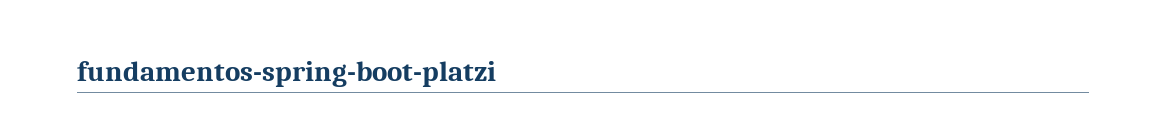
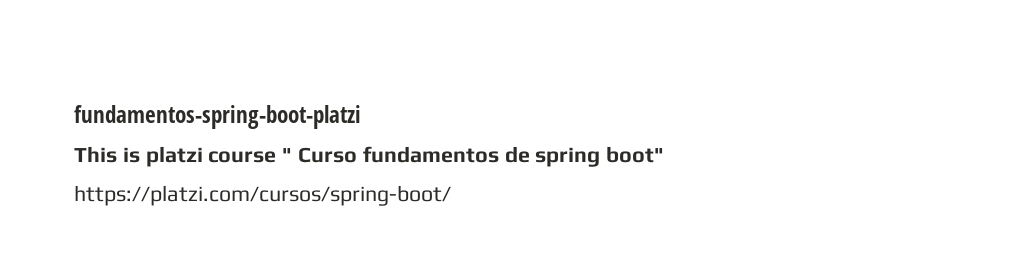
(496, 74) none -> [74,146,665,167] [74,185,451,206] // This is platzi course " Curso fundamentos de spring boot" // https://platzi.com/cursos/spring-boot/

